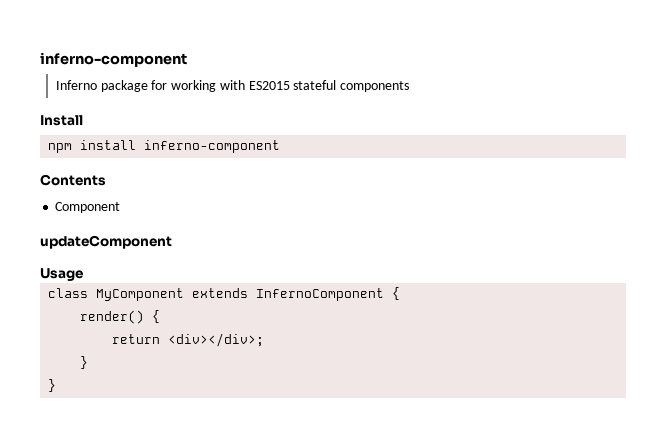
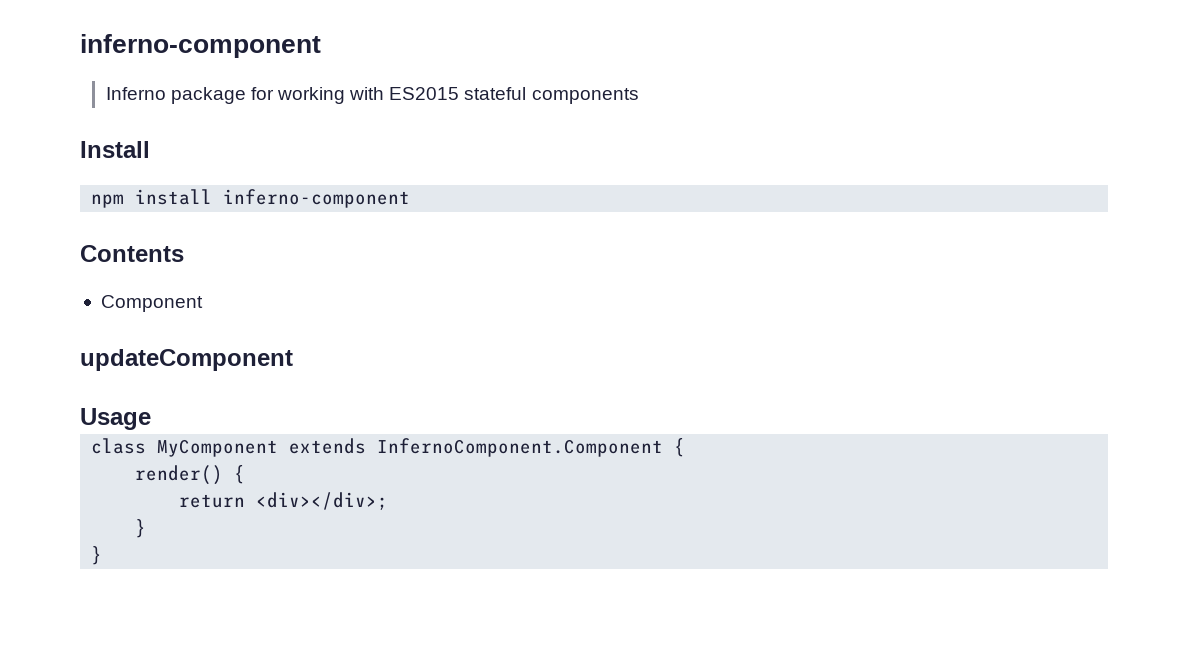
[256,288,385,301] InfernoComponent -> [377,438,664,457] InfernoComponent.Component

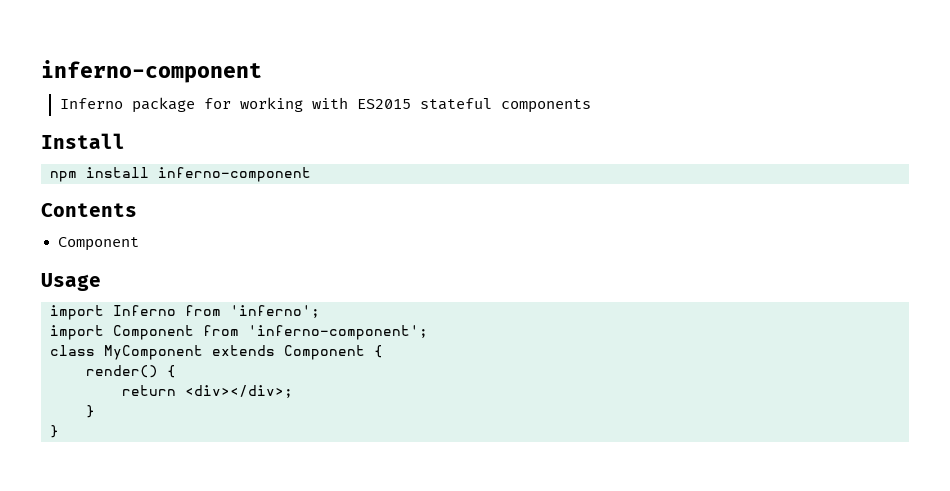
[80,349,293,371] [80,408,151,430] updateComponent // Usage -> [41,273,101,291] [50,305,320,320] [50,325,428,340] Usage // import Inferno from 'inferno'; // import Component from 'inferno-component';
[377,438,664,457] InfernoComponent.Component -> [284,345,365,360] Component

